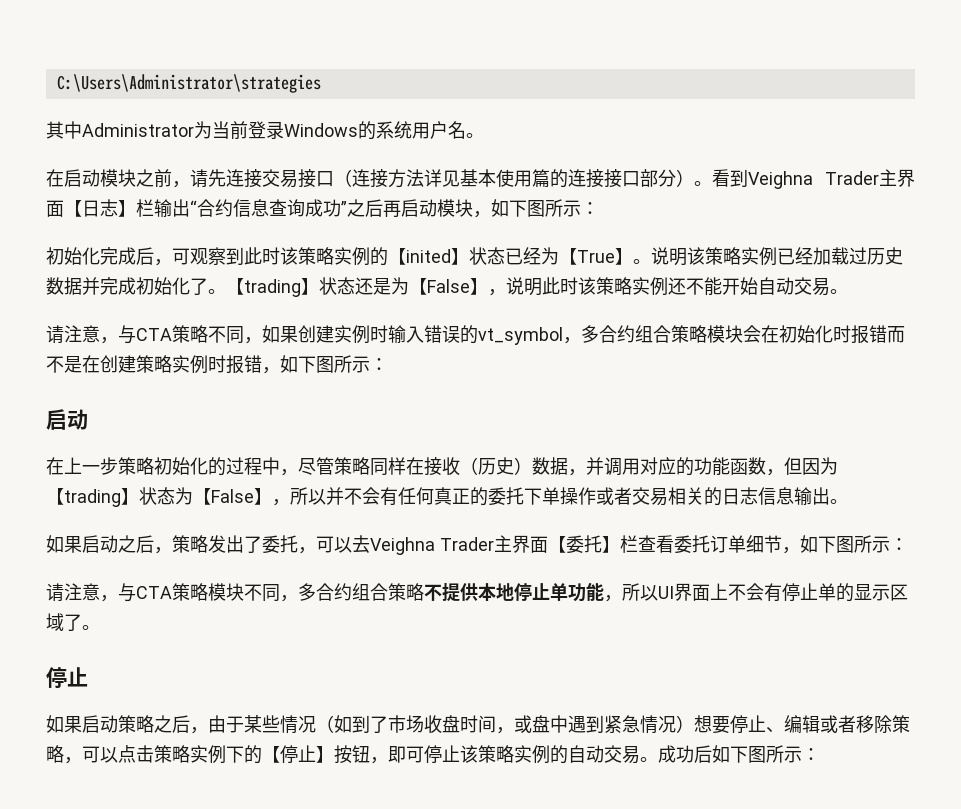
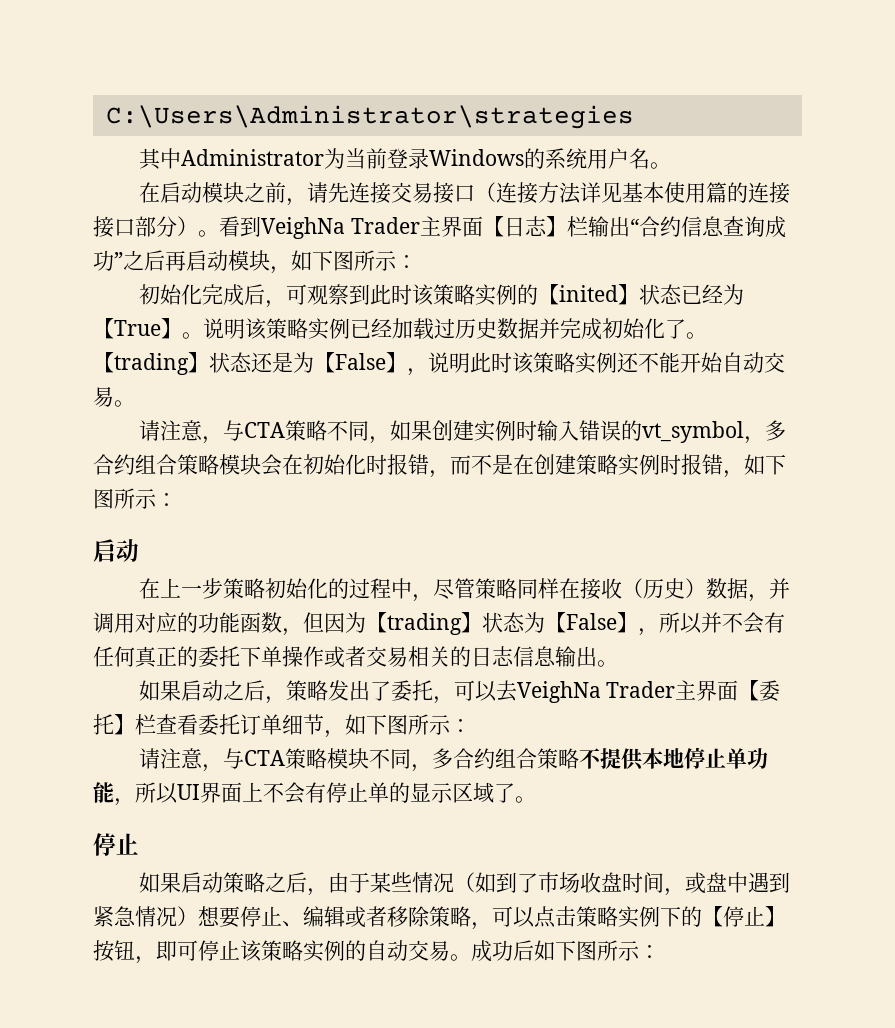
[748,171,813,189] Veighna -> [261,217,345,239] VeighNa
(887, 334) none -> [429,470,450,478] ，
[370,537,435,555] Veighna -> [516,681,601,703] VeighNa

